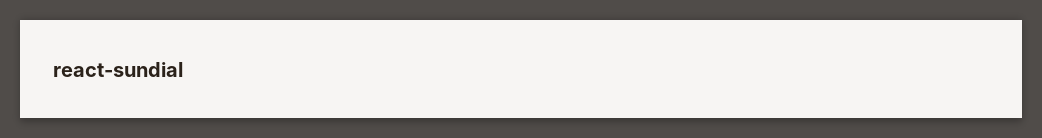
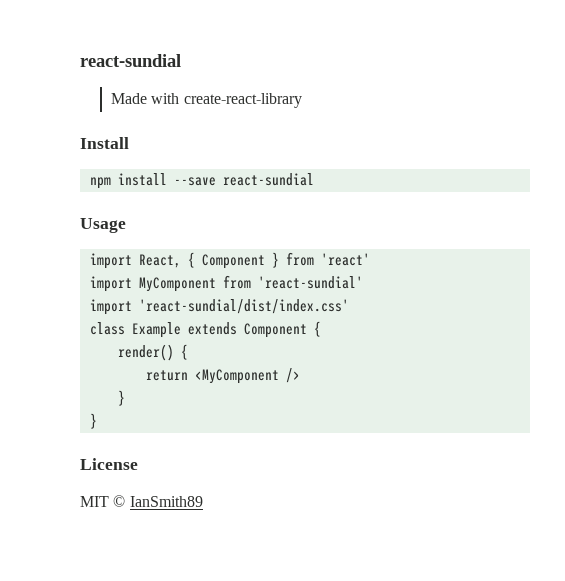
[53,62,183,77] react-sundial -> [80,54,181,67] [111,93,302,108] [80,137,129,149] [89,173,314,189] [80,218,126,233] [89,252,370,269] [89,275,363,292] [89,299,349,315] [89,321,321,338] [117,344,188,361] [145,368,300,384] [117,390,125,406] [89,413,97,429] [80,458,138,470] [80,495,203,507] react-sundial // Made with create-react-library // Install // npm install --save react-sundial // Usage // import React, { Component } from 'react' // import MyComponent from 'react-sundial' // import 'react-sundial/dist/index.css' // class Example extends Component { // render() { // return <MyComponent /> // } // } // License // MIT © IanSmith89

